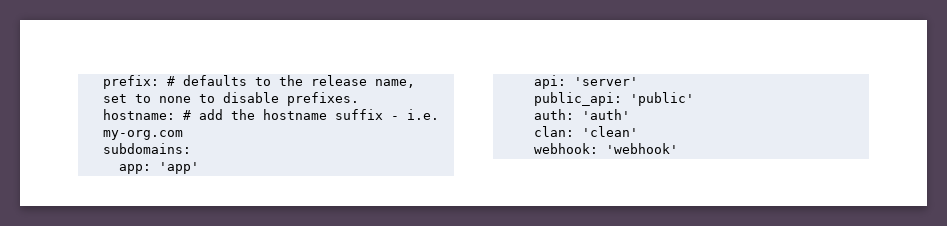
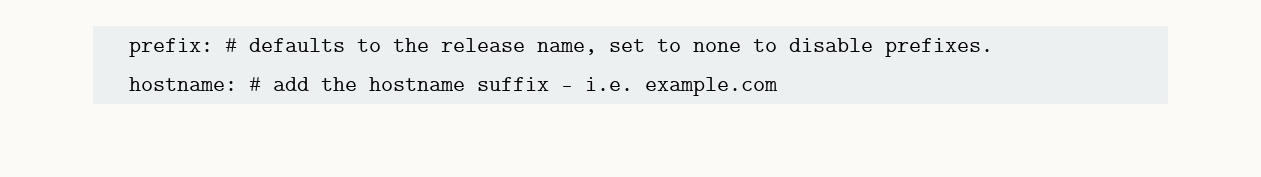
[102,130,183,140] [102,143,191,154] [118,162,199,174] [533,75,638,89] [533,92,694,106] [533,109,630,120] [533,126,638,137] [533,143,678,154] my-org.com // subdomains: // app: 'app' // api: 'server' // public_api: 'public' // auth: 'auth' // clan: 'clean' // webhook: 'webhook' -> [645,77,779,96] example.com

